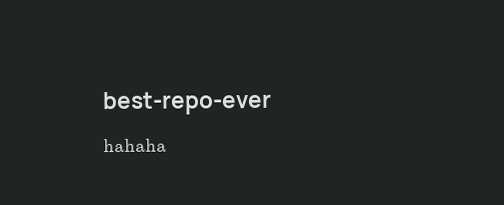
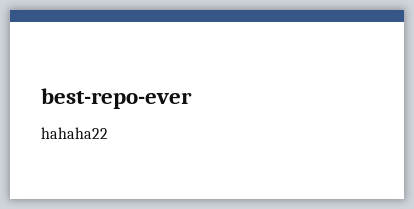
[103,138,167,153] hahaha -> [41,127,108,139] hahaha22

